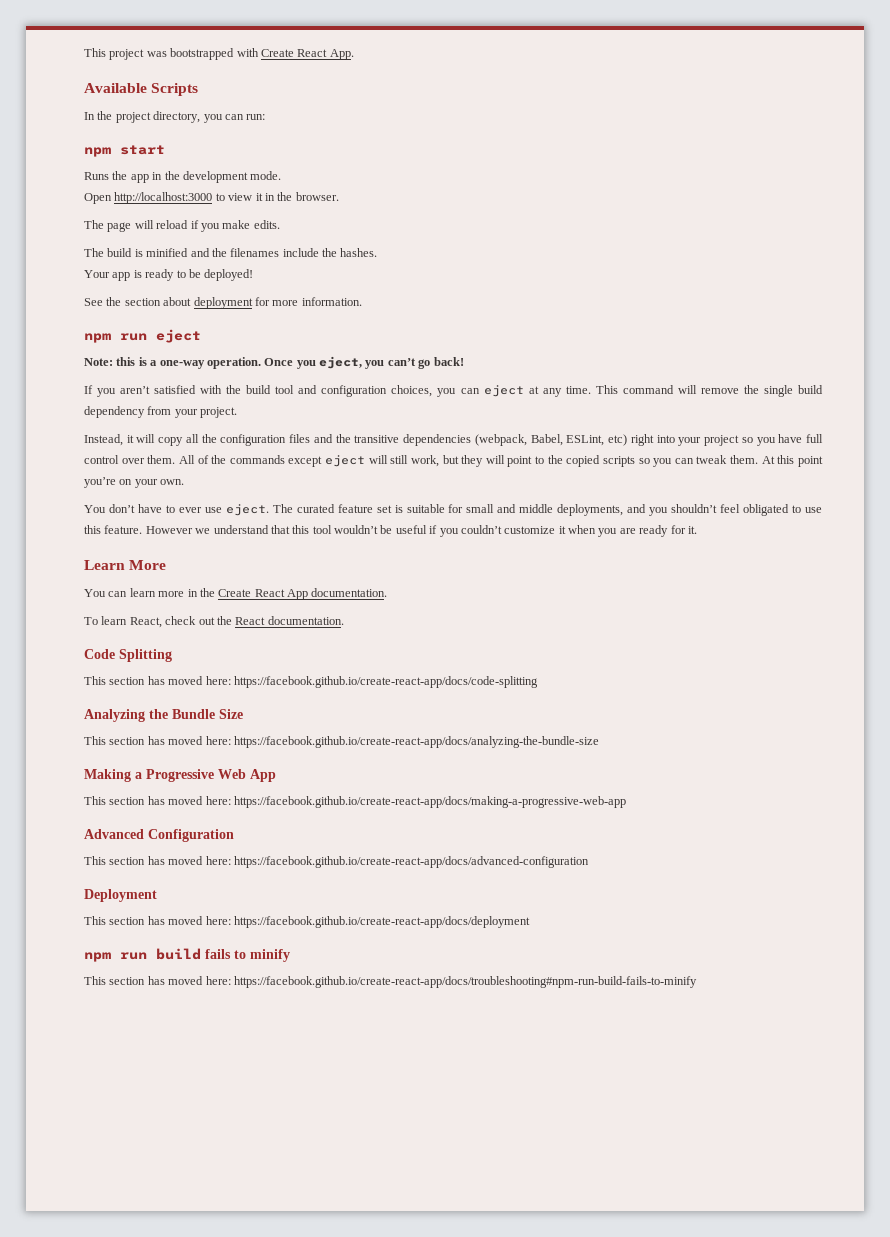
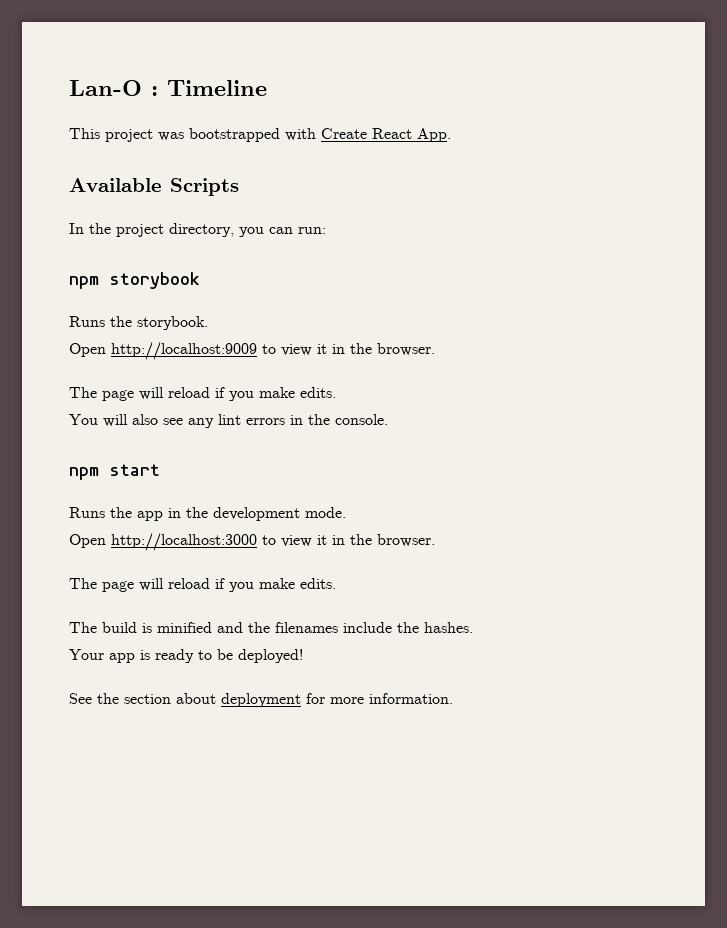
(84, 52) none -> [69,80,267,96] Lan-O : Timeline //
(266, 117) none -> [69,272,200,289] [69,316,208,330] [69,342,435,360] [69,387,336,401] [69,414,388,428] // npm storybook // Runs the storybook. // Open http://localhost:9009 to view it in the browser. // The page will reload if you make edits. // You will also see any lint errors in the console.
[84,329,201,343] [84,356,464,369] [84,385,824,397] [84,406,238,418] [84,434,824,446] [84,455,824,467] [84,477,185,488] [84,504,823,516] [84,525,697,537] [84,560,167,570] [84,588,388,600] [84,616,344,628] [84,649,172,662] [84,676,538,688] [84,709,243,722] [84,736,599,748] [84,769,276,782] [84,796,626,808] [84,829,234,842] [84,856,589,868] [84,889,157,902] [84,916,530,928] [84,948,290,962] [84,976,697,988] // npm run eject // Note: this is a one-way operation. Once you eject, you can’t go back! // If you aren’t satisfied with the build tool and configuration choices, you can eject at any time. This command will remove the single build dependency from your project. // Instead, it will copy all the configuration files and the transitive dependencies (webpack, Babel, ESLint, etc) right into your project so you have full control over them. All of the commands except eject will still work, but they will point to the copied scripts so you can tweak them. At this point you’re on your own. // You don’t have to ever use eject. The curated feature set is suitable for small and middle deployments, and you shouldn’t feel obligated to use this feature. However we understand that this tool wouldn’t be useful if you couldn’t customize it when you are ready for it. // Learn More // You can learn more in the Create React App documentation. // To learn React, check out the React documentation. // Code Splitting // This section has moved here: https://facebook.github.io/create-react-app/docs/code-splitting // Analyzing the Bundle Size // This section has moved here: https://facebook.github.io/create-react-app/docs/analyzing-the-bundle-size // Making a Progressive Web App // This section has moved here: https://facebook.github.io/create-react-app/docs/making-a-progressive-web-app // Advanced Configuration // This section has moved here: https://facebook.github.io/create-react-app/docs/advanced-configuration // Deployment // This section has moved here: https://facebook.github.io/create-react-app/docs/deployment // npm run build fails to minify // This section has moved here: https://facebook.github.io/create-react-app/docs/troubleshooting#npm-run-build-fails-to-minify -> (453, 698) none

